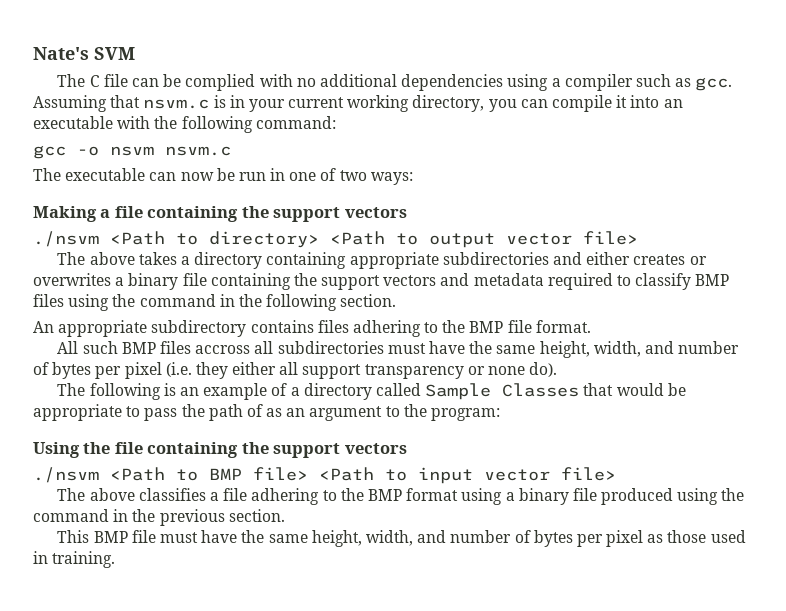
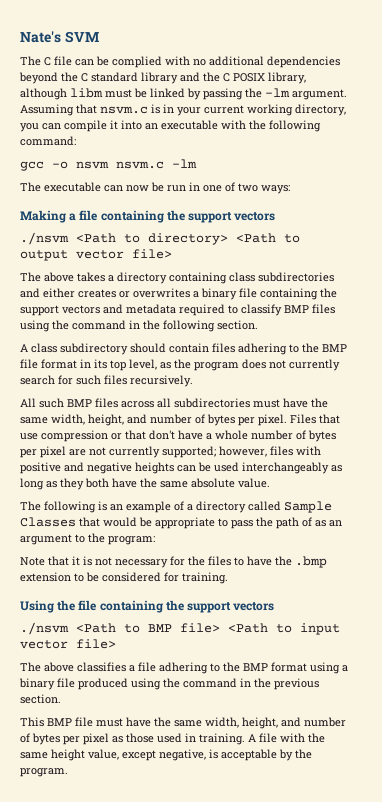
[507,74,733,91] using a compiler such as gcc. -> [19,72,306,84] [20,88,347,100] beyond the C standard library and the C POSIX library, although libm must be linked by passing the -lm argument.
(231, 151) none -> [172,159,197,168] -lm
[349,252,439,269] appropriate -> [229,272,255,282] class
[33,320,314,337] An appropriate subdirectory contains -> [20,343,209,355] A class subdirectory should contain
[535,320,591,333] format. -> [41,359,340,371] [20,375,193,387] format in its top level, as the program does not currently search for such files recursively.
[195,345,251,354] accross -> [121,401,154,408] across
[539,341,740,358] [33,362,558,379] height, width, and number of bytes per pixel (i.e. they either all support transparency or none do). -> [51,414,340,426] [20,430,336,442] [20,446,321,458] [20,462,342,474] [20,478,270,490] width, height, and number of bytes per pixel. Files that use compression or that don't have a whole number of bytes per pixel are not currently supported; however, files with positive and negative heights can be used interchangeably as long as they both have the same absolute value.
(501, 414) none -> [20,556,327,568] [20,572,228,584] // Note that it is not necessary for the files to have the .bmp extension to be considered for training.
[311,530,413,547] height, width, -> [205,717,278,729] width, height,
(116, 559) none -> [248,733,325,743] [20,749,312,761] [20,768,68,777] A file with the same height value, except negative, is acceptable by the program.

